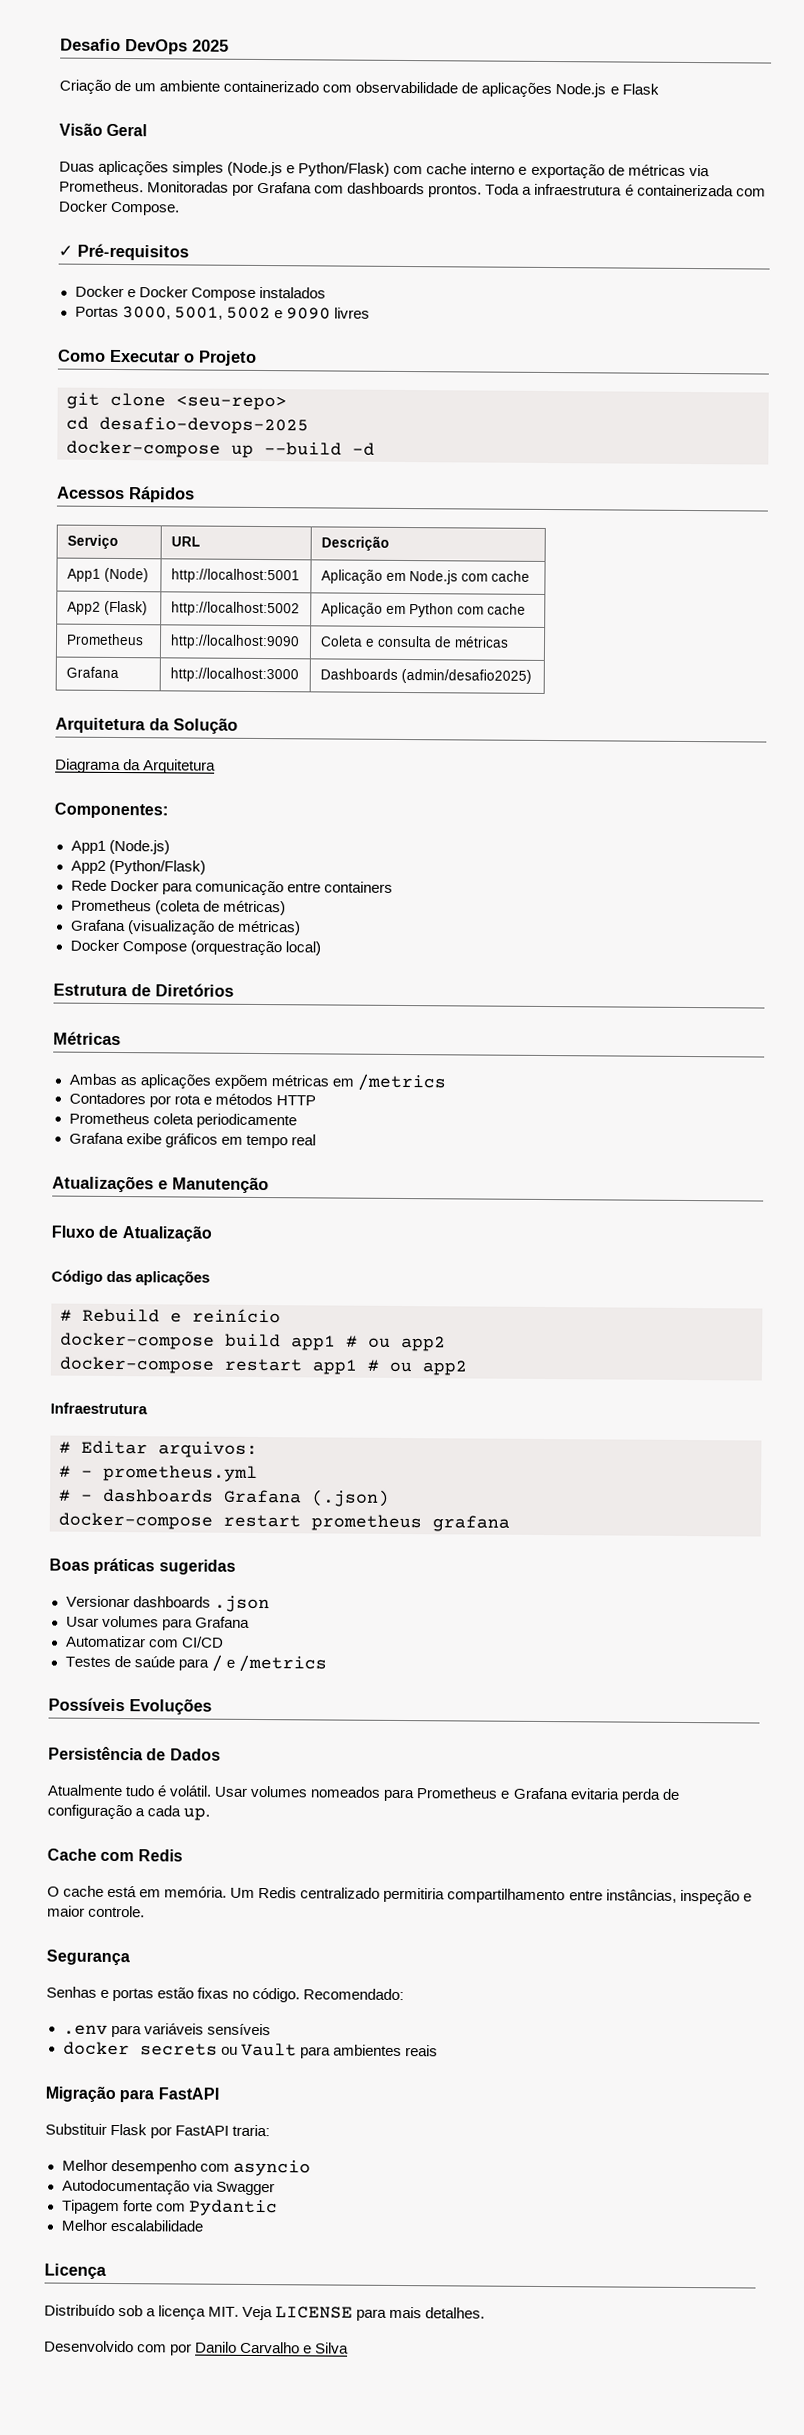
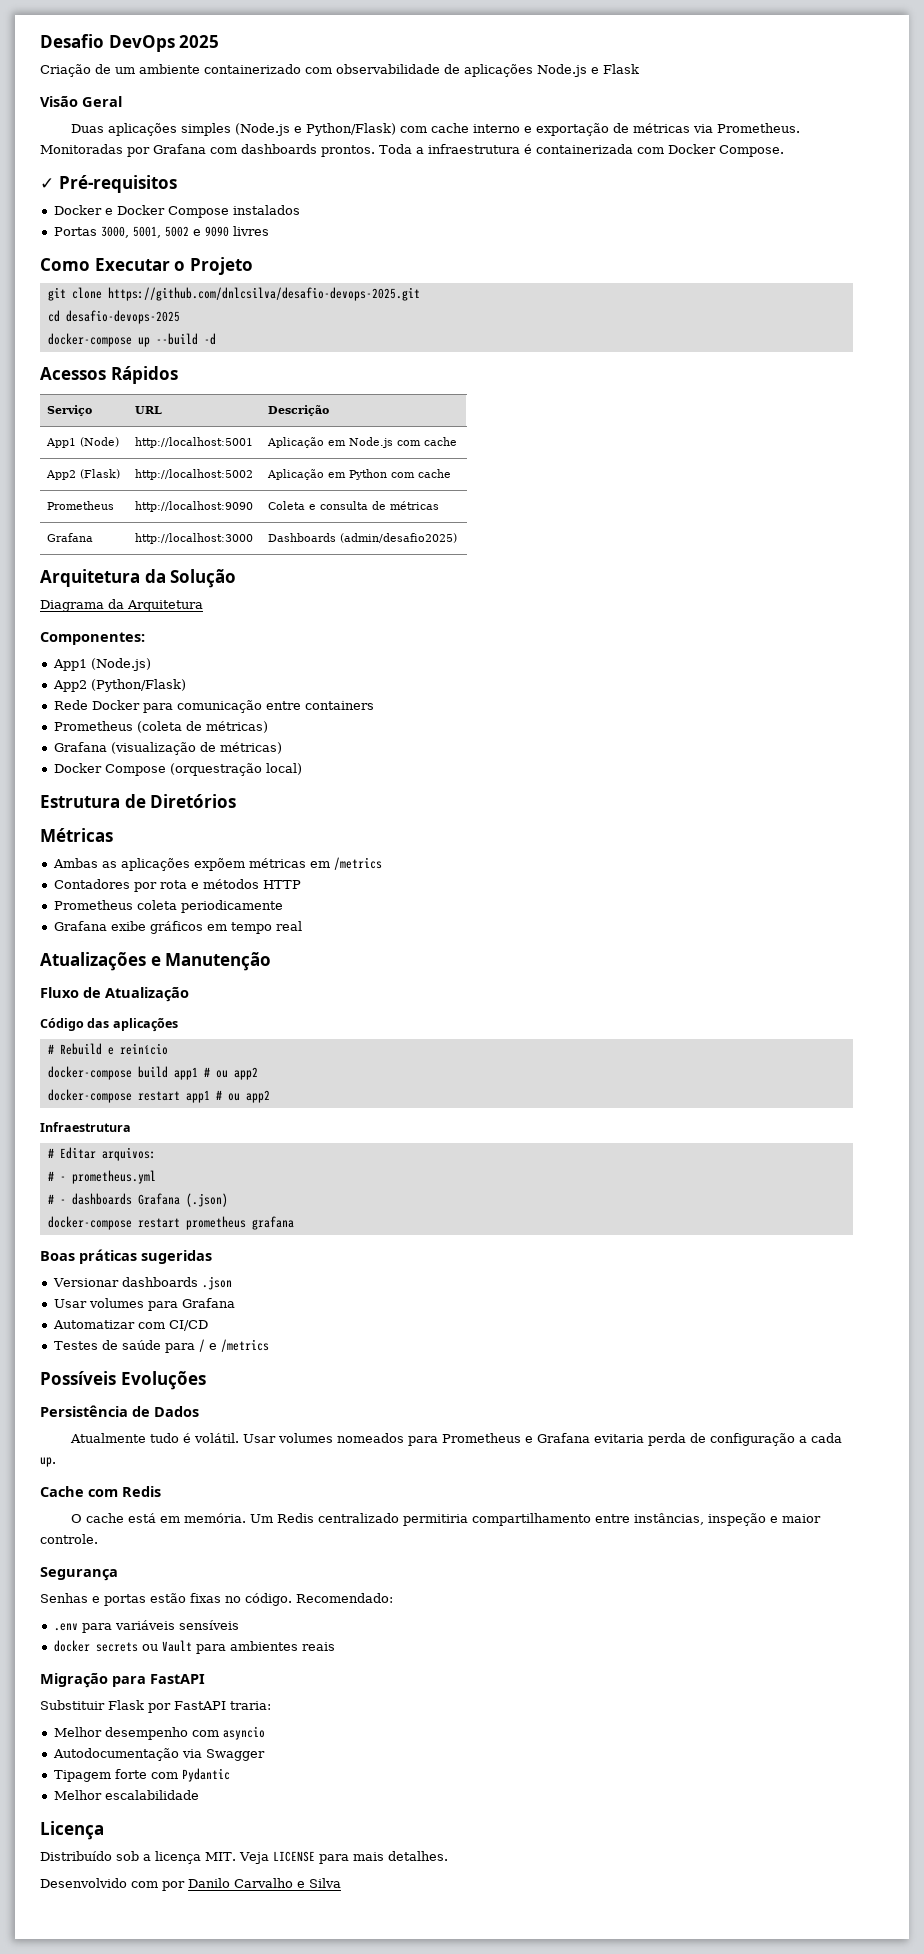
[176,395,287,411] <seu-repo> -> [107,287,420,301] https://github.com/dnlcsilva/desafio-devops-2025.git

